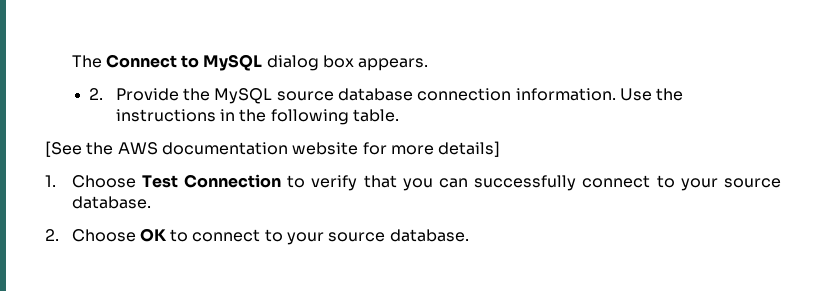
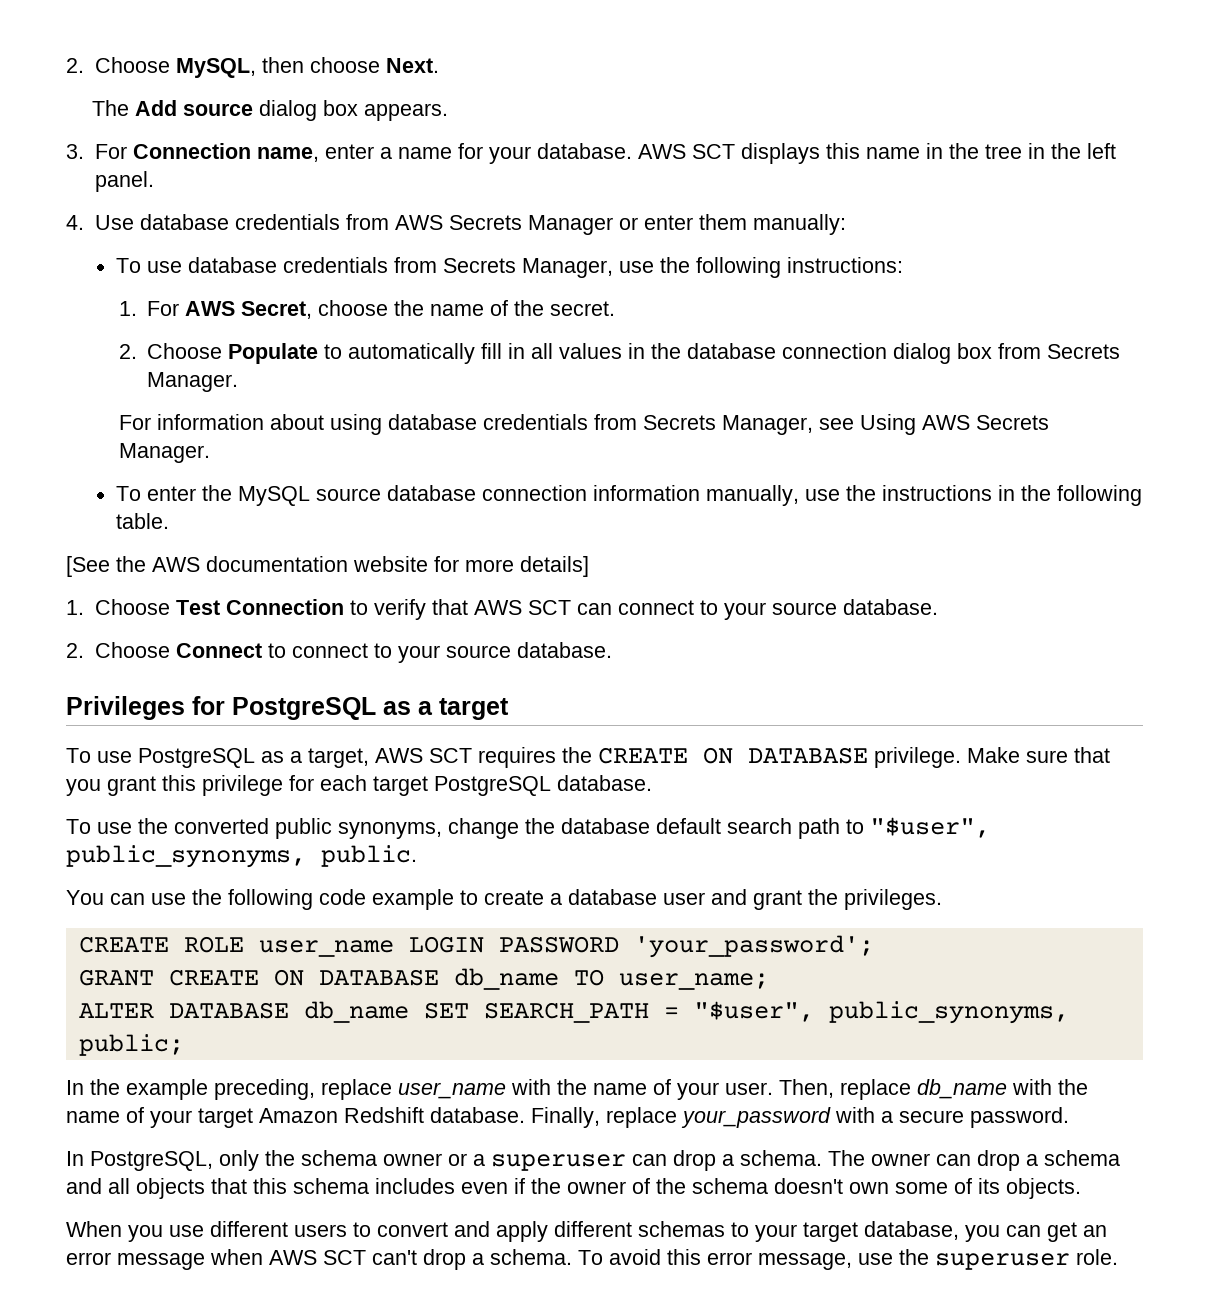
[71,54,429,71] [89,88,179,101] The Connect to MySQL dialog box appears. // 2. Provide -> [66,57,439,78] [92,100,449,121] [66,143,1116,164] [94,171,154,192] [66,214,846,235] [115,257,903,278] [118,300,616,319] [118,343,1121,364] [147,372,239,392] [118,414,1049,435] [118,443,210,463] [115,486,196,501] 2. Choose MySQL, then choose Next. // The Add source dialog box appears. // 3. For Connection name, enter a name for your database. AWS SCT displays this name in the tree in the left panel. // 4. Use database credentials from AWS Secrets Manager or enter them manually: // To use database credentials from Secrets Manager, use the following instructions: // 1. For AWS Secret, choose the name of the secret. // 2. Choose Populate to automatically fill in all values in the database connection dialog box from Secrets Manager. // For information about using database credentials from Secrets Manager, see Using AWS Secrets Manager. // To enter
[515,88,652,101] information. Use -> [592,485,840,506] information manually, use
[402,175,577,191] you can successfully -> [473,600,612,615] AWS SCT can
[139,228,167,242] OK -> [175,643,262,658] Connect
(469, 235) none -> [66,696,509,720] [66,747,1110,768] [66,775,652,796] [66,817,990,839] [66,845,417,868] [66,889,942,910] [78,935,874,958] [78,968,769,990] [78,1001,1069,1024] [78,1034,184,1056] [66,1079,1088,1100] [66,1107,1069,1128] [66,1150,1120,1171] [66,1178,1081,1199] [66,1221,1107,1242] [66,1249,1118,1270] // Privileges for PostgreSQL as a target // To use PostgreSQL as a target, AWS SCT requires the CREATE ON DATABASE privilege. Make sure that you grant this privilege for each target PostgreSQL database. // To use the converted public synonyms, change the database default search path to "$user", public_synonyms, public. // You can use the following code example to create a database user and grant the privileges. // CREATE ROLE user_name LOGIN PASSWORD 'your_password'; // GRANT CREATE ON DATABASE db_name TO user_name; // ALTER DATABASE db_name SET SEARCH_PATH = "$user", public_synonyms, public; // In the example preceding, replace user_name with the name of your user. Then, replace db_name with the name of your target Amazon Redshift database. Finally, replace your_password with a secure password. // In PostgreSQL, only the schema owner or a superuser can drop a schema. The owner can drop a schema and all objects that this schema includes even if the owner of the schema doesn't own some of its objects. // When you use different users to convert and apply different schemas to your target database, you can get an error message when AWS SCT can't drop a schema. To avoid this error message, use the superuser role.

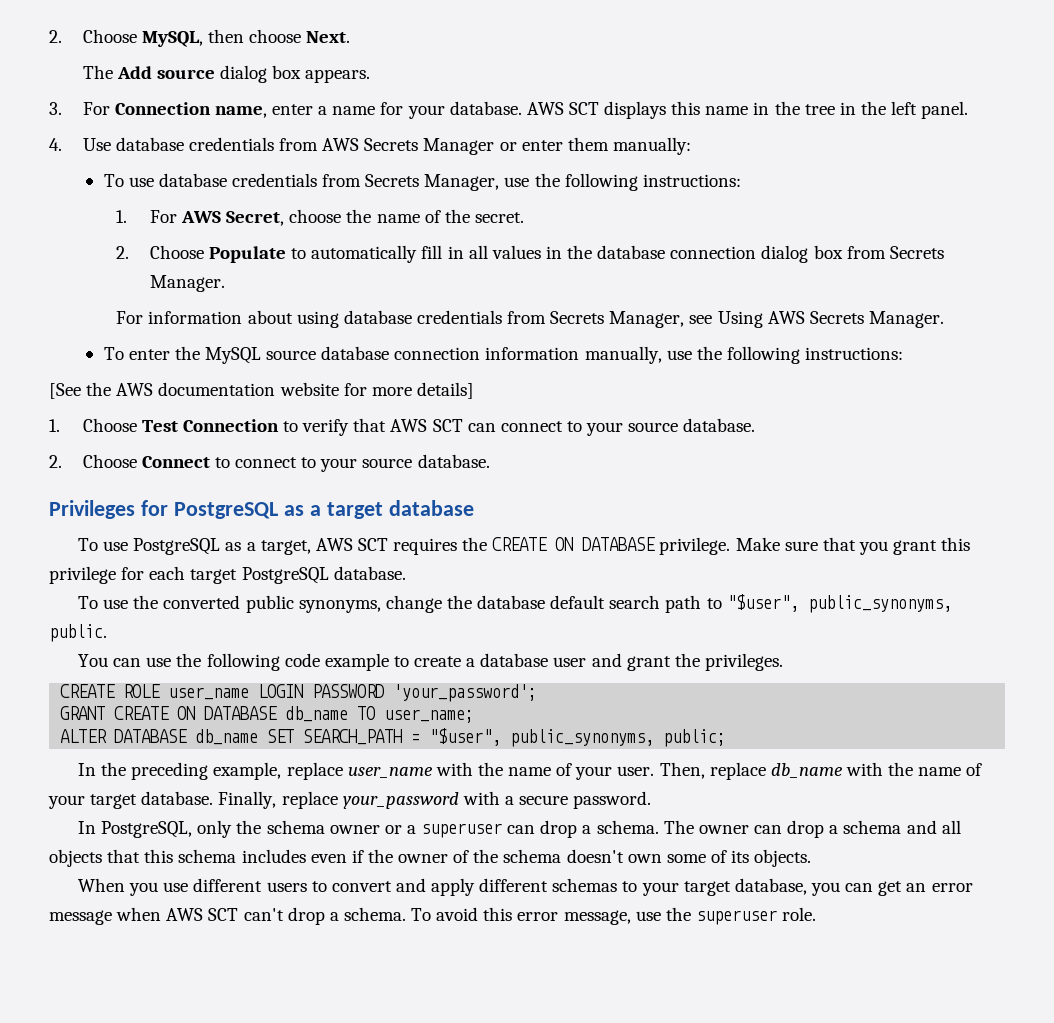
[881,485,1142,506] [115,513,169,529] instructions in the following table. -> [726,346,904,364] following instructions:
(509, 709) none -> [388,500,474,516] database
[126,1079,315,1100] example preceding, -> [131,762,282,780] preceding example,
[259,1107,424,1123] Amazon Redshift -> (138, 801) none

